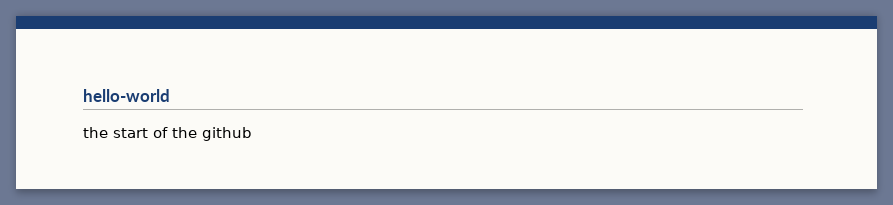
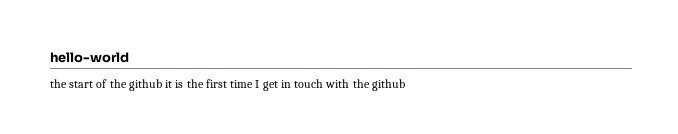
(252, 134) none -> [165,79,405,91] it is the first time I get in touch with the github

